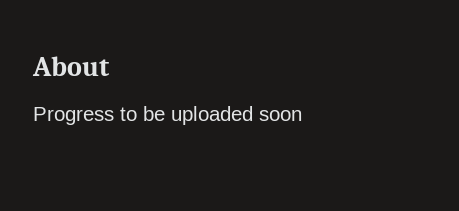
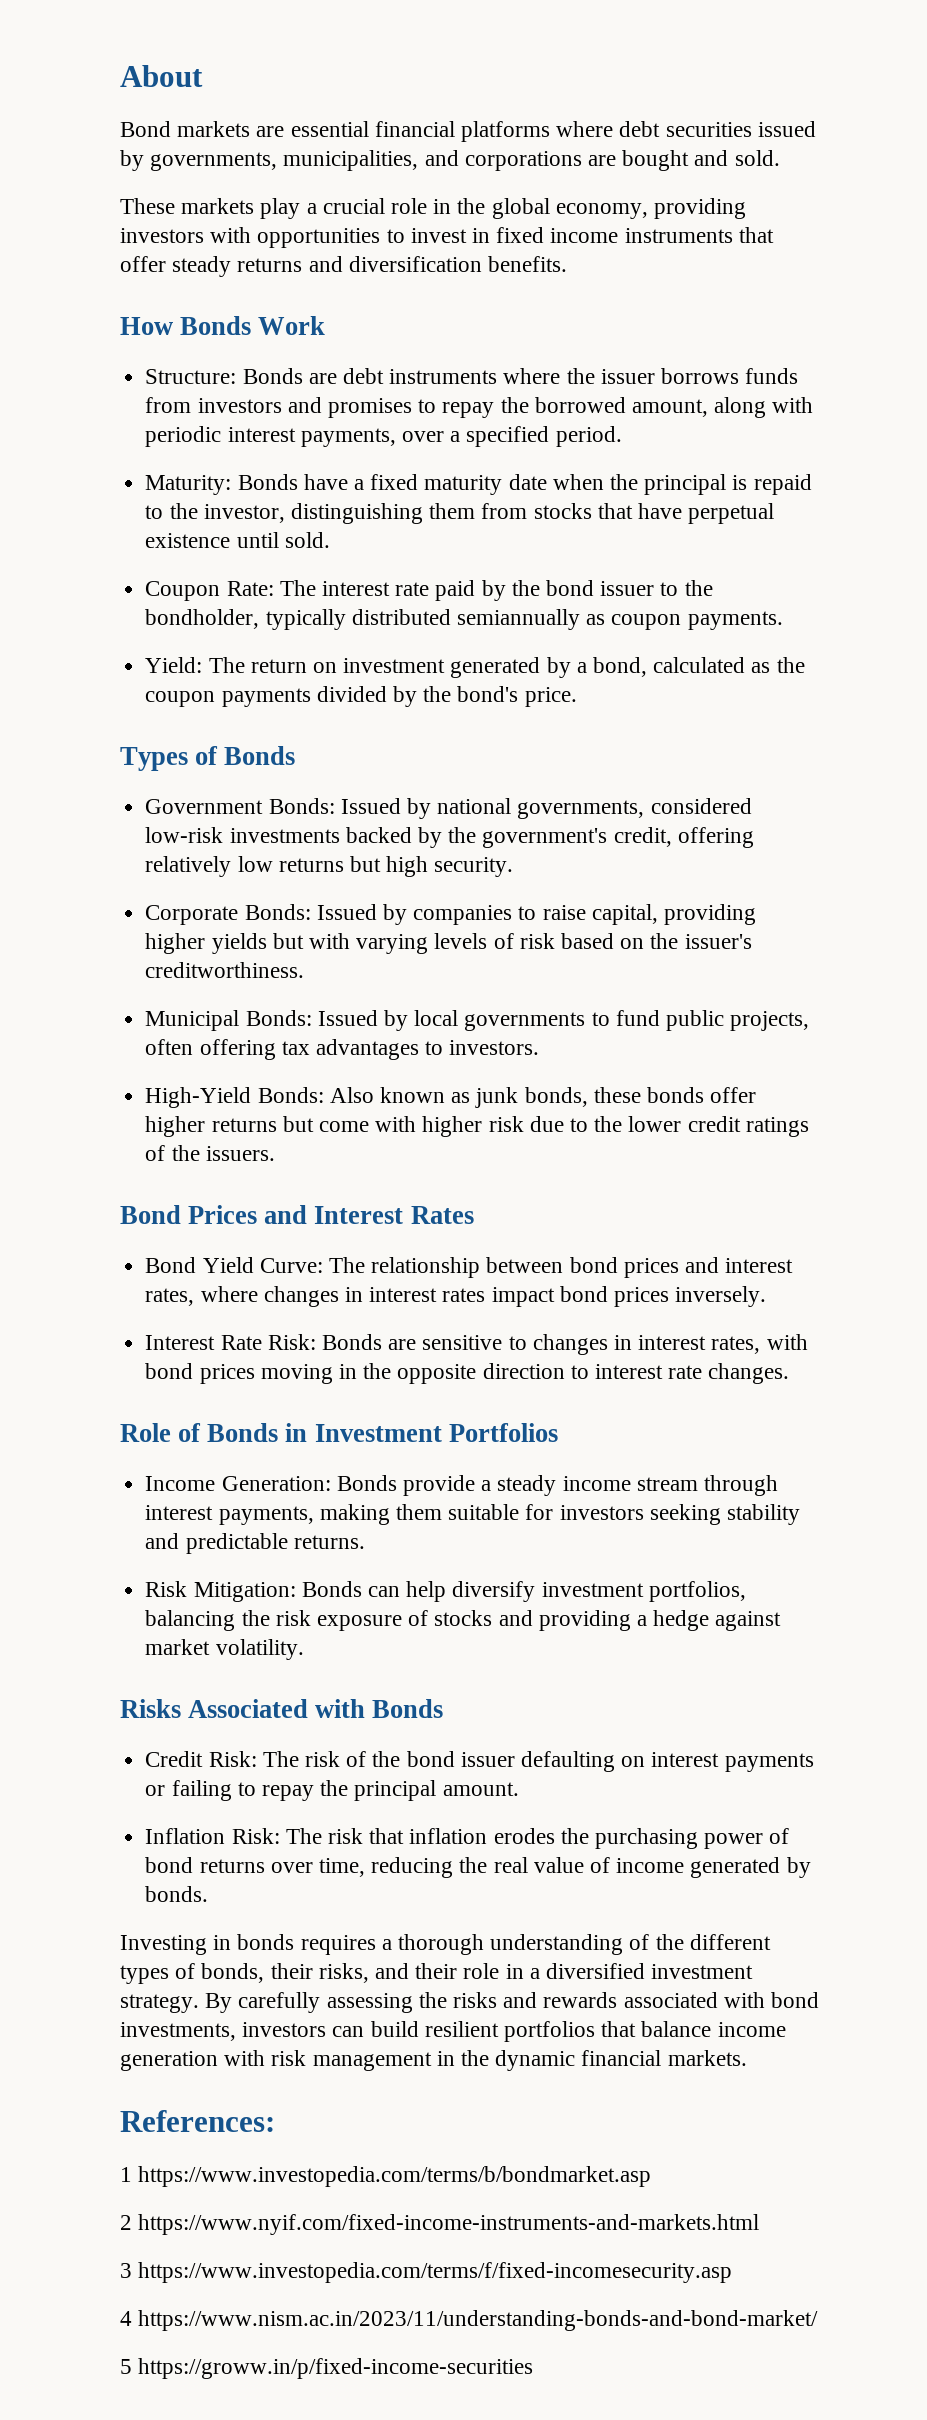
[33,106,302,125] Progress to be uploaded soon -> [120,121,816,142] [120,150,780,171] [120,198,747,219] [120,227,774,248] [120,256,568,277] [120,316,326,335] [145,368,799,384] [145,397,814,418] [145,426,622,447] [145,474,812,495] [145,503,775,524] [145,532,330,548] [145,580,713,601] [145,609,783,630] [145,657,805,678] [145,686,577,707] [120,746,296,771] [145,798,752,819] [145,827,754,848] [145,856,514,877] [145,904,756,925] [145,933,752,954] [145,962,305,978] [145,1010,810,1031] [145,1039,540,1060] [145,1087,757,1108] [145,1116,809,1137] [145,1145,275,1161] [120,1205,474,1224] [145,1257,794,1278] [145,1286,767,1307] [145,1334,808,1355] [145,1363,790,1384] [120,1423,558,1442] [145,1475,778,1496] [145,1504,800,1525] [145,1533,365,1554] [145,1581,746,1602] [145,1610,782,1631] [145,1639,304,1660] [120,1699,444,1718] [145,1751,814,1772] [145,1780,519,1801] [145,1828,790,1849] [145,1857,811,1878] [145,1886,209,1902] [120,1934,771,1955] [120,1963,754,1984] [120,1992,820,2013] [120,2021,786,2042] [120,2050,747,2071] [120,2110,275,2132] [120,2166,652,2187] [120,2214,760,2235] [120,2262,733,2283] [120,2310,819,2331] [120,2358,534,2379] Bond markets are essential financial platforms where debt securities issued by governments, municipalities, and corporations are bought and sold. // These markets play a crucial role in the global economy, providing investors with opportunities to invest in fixed income instruments that offer steady returns and diversification benefits. // How Bonds Work // Structure: Bonds are debt instruments where the issuer borrows funds from investors and promises to repay the borrowed amount, along with periodic interest payments, over a specified period. // Maturity: Bonds have a fixed maturity date when the principal is repaid to the investor, distinguishing them from stocks that have perpetual existence until sold. // Coupon Rate: The interest rate paid by the bond issuer to the bondholder, typically distributed semiannually as coupon payments. // Yield: The return on investment generated by a bond, calculated as the coupon payments divided by the bond's price. // Types of Bonds // Government Bonds: Issued by national governments, considered low-risk investments backed by the government's credit, offering relatively low returns but high security. // Corporate Bonds: Issued by companies to raise capital, providing higher yields but with varying levels of risk based on the issuer's creditworthiness. // Municipal Bonds: Issued by local governments to fund public projects, often offering tax advantages to investors. // High-Yield Bonds: Also known as junk bonds, these bonds offer higher returns but come with higher risk due to the lower credit ratings of the issuers. // Bond Prices and Interest Rates // Bond Yield Curve: The relationship between bond prices and interest rates, where changes in interest rates impact bond prices inversely. // Interest Rate Risk: Bonds are sensitive to changes in interest rates, with bond prices moving in the opposite direction to interest rate changes. // Role of Bonds in Investment Portfolios // Income Generation: Bonds provide a steady income stream through interest payments, making them suitable for investors seeking stability and predictable returns. // Risk Mitigation: Bonds can help diversify investment portfolios, balancing the risk exposure of stocks and providing a hedge against market volatility. // Risks Associated with Bonds // Credit Risk: The risk of the bond issuer defaulting on interest payments or failing to repay the principal amount. // Inflation Risk: The risk that inflation erodes the purchasing power of bond returns over time, reducing the real value of income generated by bonds. // Investing in bonds requires a thorough understanding of the different types of bonds, their risks, and their role in a diversified investment strategy. By carefully assessing the risks and rewards associated with bond investments, investors can build resilient portfolios that balance income generation with risk management in the dynamic financial markets. // References: // 1 https://www.investopedia.com/terms/b/bondmarket.asp // 2 https://www.nyif.com/fixed-income-instruments-and-markets.html // 3 https://www.investopedia.com/terms/f/fixed-incomesecurity.asp // 4 https://www.nism.ac.in/2023/11/understanding-bonds-and-bond-market/ // 5 https://groww.in/p/fixed-income-securities

